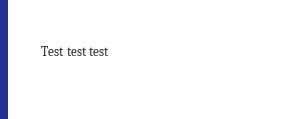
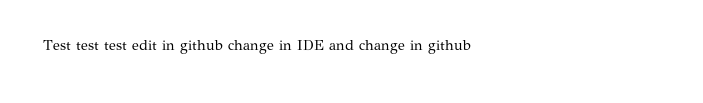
(110, 51) none -> [131,40,471,54] edit in github change in IDE and change in github

